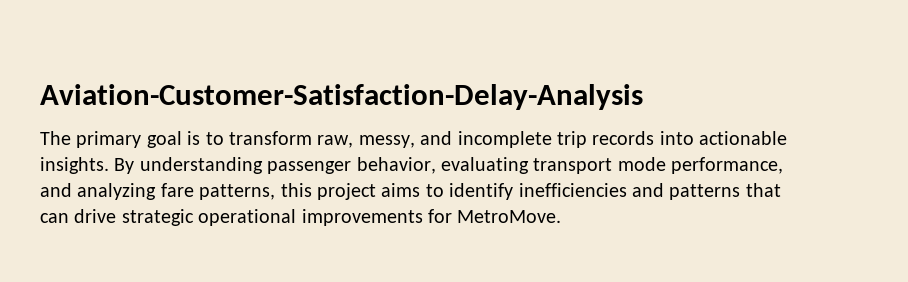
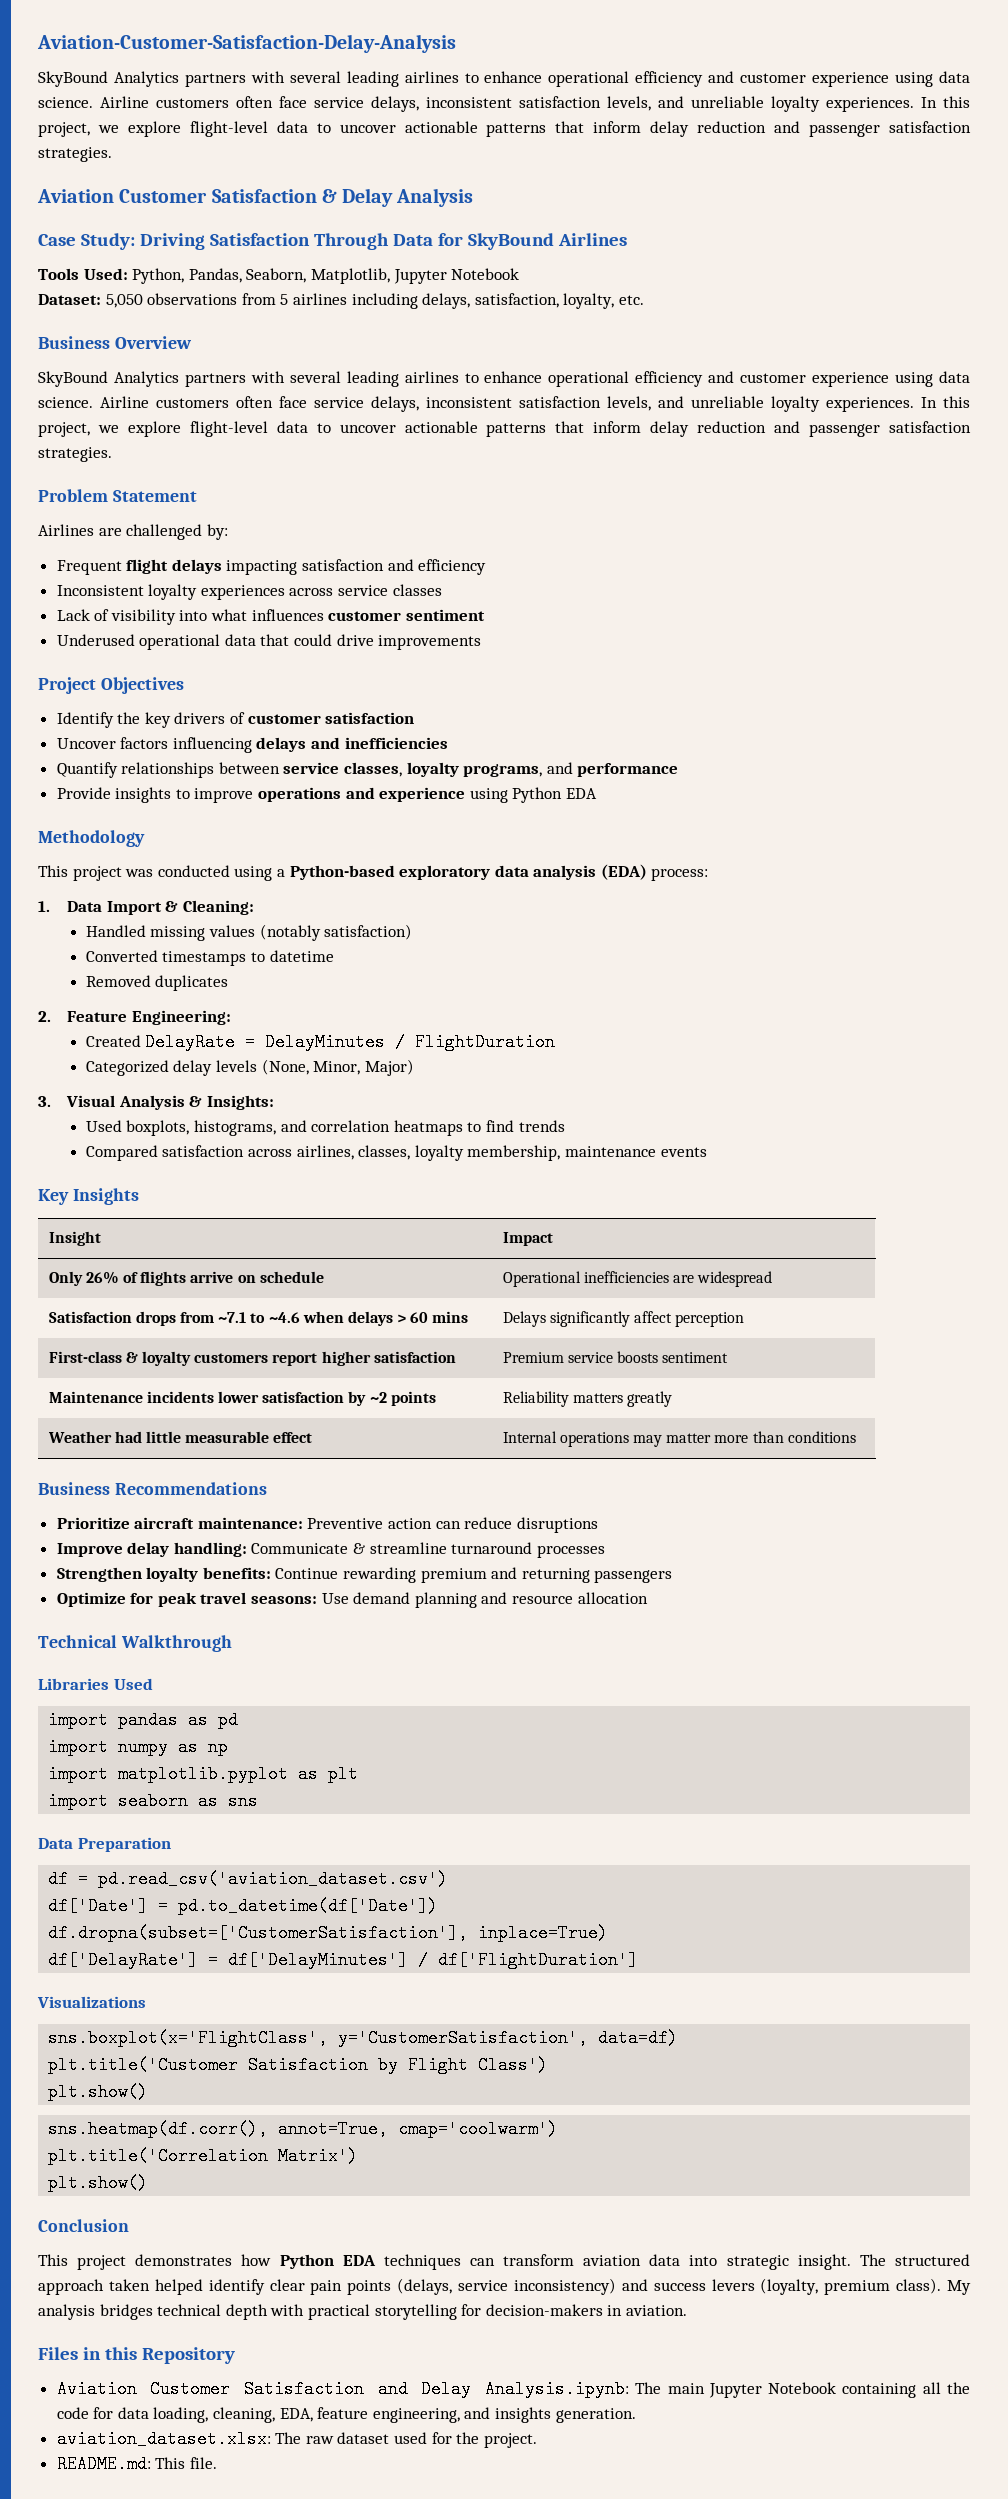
[40,131,788,148] [40,157,784,174] [40,183,781,200] [40,209,562,226] The primary goal is to transform raw, messy, and incomplete trip records into actionable insights. By understanding passenger behavior, evaluating transport mode performance, and analyzing fare patterns, this project aims to identify inefficiencies and patterns that can drive strategic operational improvements for MetroMove. -> [38,71,970,87] [38,96,970,112] [38,121,971,137] [38,147,112,162] [37,188,474,207] [38,233,627,250] [38,268,520,284] [38,293,644,309] [38,336,192,349] [38,371,970,387] [38,396,970,412] [38,421,971,437] [38,447,112,462] [38,489,197,502] [38,524,228,540] [56,559,487,575] [56,584,442,600] [56,609,485,625] [56,634,482,650] [38,677,184,694] [56,712,415,728] [56,737,448,753] [56,762,679,778] [56,787,598,803] [38,830,145,847] [38,864,709,881] [38,900,254,915] [85,924,413,941] [85,950,334,966] [85,975,229,991] [38,1010,231,1025] [85,1033,556,1051] [85,1059,414,1076] [38,1095,274,1110] [85,1120,565,1136] [85,1145,707,1161] [38,1188,139,1205] [48,1231,101,1246] [502,1232,553,1246] [48,1271,324,1286] [502,1271,773,1287] [48,1311,469,1326] [502,1311,745,1327] [48,1351,456,1366] [502,1351,729,1363] [48,1391,436,1406] [502,1391,672,1407] [47,1431,313,1443] [502,1431,856,1447] [38,1482,267,1495] [56,1517,598,1533] [56,1542,605,1558] [56,1567,673,1583] [56,1592,648,1608] [38,1635,232,1652] [38,1678,153,1690] [48,1711,239,1729] [48,1738,229,1756] [48,1765,359,1783] [48,1792,259,1810] [38,1837,171,1852] [48,1870,449,1888] [48,1897,439,1915] [48,1924,609,1942] [48,1951,639,1969] [37,1996,146,2008] [48,2029,679,2047] [48,2056,549,2074] [48,2083,149,2101] [48,2120,559,2138] [48,2147,359,2165] [48,2174,149,2192] [38,2219,129,2232] [38,2254,970,2270] [38,2278,971,2295] [38,2304,687,2320] [38,2347,235,2364] [56,2380,971,2398] [56,2407,636,2423] [56,2430,537,2448] [56,2455,217,2473] SkyBound Analytics partners with several leading airlines to enhance operational efficiency and customer experience using data science. Airline customers often face service delays, inconsistent satisfaction levels, and unreliable loyalty experiences. In this project, we explore flight-level data to uncover actionable patterns that inform delay reduction and passenger satisfaction strategies. // Aviation Customer Satisfaction & Delay Analysis // Case Study: Driving Satisfaction Through Data for SkyBound Airlines // Tools Used: Python, Pandas, Seaborn, Matplotlib, Jupyter Notebook // Dataset: 5,050 observations from 5 airlines including delays, satisfaction, loyalty, etc. // Business Overview // SkyBound Analytics partners with several leading airlines to enhance operational efficiency and customer experience using data science. Airline customers often face service delays, inconsistent satisfaction levels, and unreliable loyalty experiences. In this project, we explore flight-level data to uncover actionable patterns that inform delay reduction and passenger satisfaction strategies. // Problem Statement // Airlines are challenged by: // Frequent flight delays impacting satisfaction and efficiency // Inconsistent loyalty experiences across service classes // Lack of visibility into what influences customer sentiment // Underused operational data that could drive improvements // Project Objectives // Identify the key drivers of customer satisfaction // Uncover factors influencing delays and inefficiencies // Quantify relationships between service classes, loyalty programs, and performance // Provide insights to improve operations and experience using Python EDA // Methodology // This project was conducted using a Python-based exploratory data analysis (EDA) process: // 1. Data Import & Cleaning: // Handled missing values (notably satisfaction) // Converted timestamps to datetime // Removed duplicates // 2. Feature Engineering: // Created DelayRate = DelayMinutes / FlightDuration // Categorized delay levels (None, Minor, Major) // 3. Visual Analysis & Insights: // Used boxplots, histograms, and correlation heatmaps to find trends // Compared satisfaction across airlines, classes, loyalty membership, maintenance events // Key Insights // Insight | Impact // Only 26% of flights arrive on schedule | Operational inefficiencies are widespread // Satisfaction drops from ~7.1 to ~4.6 when delays > 60 mins | Delays significantly affect perception // First-class & loyalty customers report higher satisfaction | Premium service boosts sentiment // Maintenance incidents lower satisfaction by ~2 points | Reliability matters greatly // Weather had little measurable effect | Internal operations may matter more than conditions // Business Recommendations // Prioritize aircraft maintenance: Preventive action can reduce disruptions // Improve delay handling: Communicate & streamline turnaround processes // Strengthen loyalty benefits: Continue rewarding premium and returning passengers // Optimize for peak travel seasons: Use demand planning and resource allocation // Technical Walkthrough // Libraries Used // import pandas as pd // import numpy as np // import matplotlib.pyplot as plt // import seaborn as sns // Data Preparation // df = pd.read_csv('aviation_dataset.csv') // df['Date'] = pd.to_datetime(df['Date']) // df.dropna(subset=['CustomerSatisfaction'], inplace=True) // df['DelayRate'] = df['DelayMinutes'] / df['FlightDuration'] // Visualizations // sns.boxplot(x='FlightClass', y='CustomerSatisfaction', data=df) // plt.title('Customer Satisfaction by Flight Class') // plt.show() // sns.heatmap(df.corr(), annot=True, cmap='coolwarm') // plt.title('Correlation Matrix') // plt.show() // Conclusion // This project demonstrates how Python EDA techniques can transform aviation data into strategic insight. The structured approach taken helped identify clear pain points (delays, service inconsistency) and success levers (loyalty, premium class). My analysis bridges technical depth with practical storytelling for decision-makers in aviation. // Files in this Repository // Aviation Customer Satisfaction and Delay Analysis.ipynb: The main Jupyter Notebook containing all the code for data loading, cleaning, EDA, feature engineering, and insights generation. // aviation_dataset.xlsx: The raw dataset used for the project. // README.md: This file.

